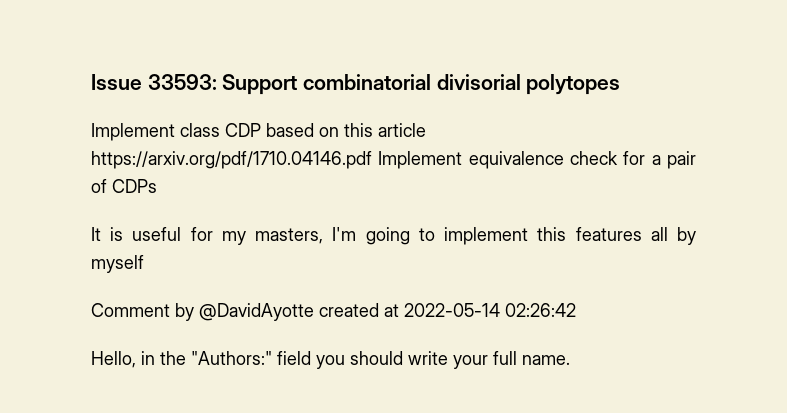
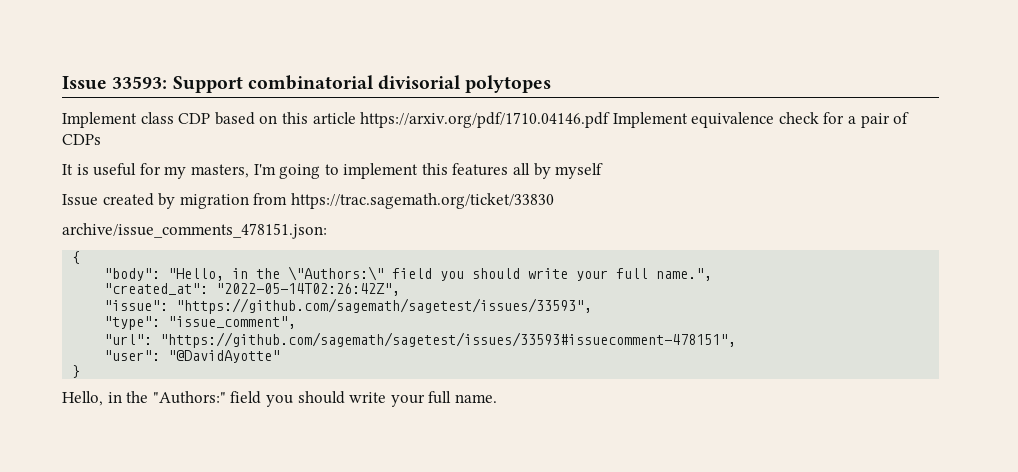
[91,303,576,321] Comment by @DavidAyotte created at 2022-05-14 02:26:42 -> [62,193,554,209] [62,223,327,239] [72,251,81,264] [104,266,713,281] [104,283,401,296] [104,298,593,314] [104,316,297,330] [104,332,737,348] [104,350,281,363] [72,365,81,378] Issue created by migration from https://trac.sagemath.org/ticket/33830 // archive/issue_comments_478151.json: // { // "body": "Hello, in the \"Authors:\" field you should write your full name.", // "created_at": "2022-05-14T02:26:42Z", // "issue": "https://github.com/sagemath/sagetest/issues/33593", // "type": "issue_comment", // "url": "https://github.com/sagemath/sagetest/issues/33593#issuecomment-478151", // "user": "@DavidAyotte" // }

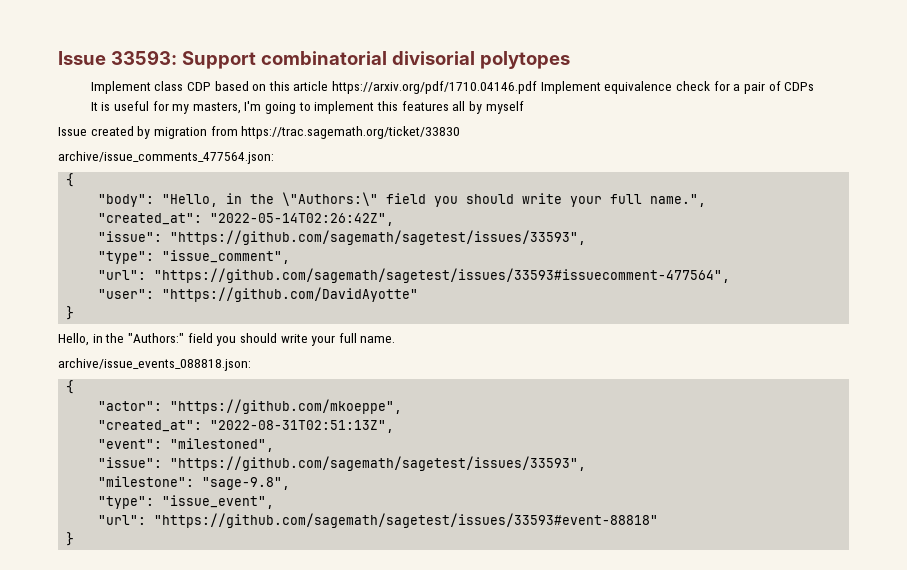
[62,223,327,239] archive/issue_comments_478151.json: -> [58,151,274,164] archive/issue_comments_477564.json:
[160,332,737,348] "https://github.com/sagemath/sagetest/issues/33593#issuecomment-478151", -> [154,268,731,283] "https://github.com/sagemath/sagetest/issues/33593#issuecomment-477564",
[168,350,281,363] "@DavidAyotte" -> [162,287,419,302] "https://github.com/DavidAyotte"
(497, 398) none -> [58,358,251,371] [66,380,75,394] [98,399,403,414] [98,420,395,433] [98,438,275,452] [98,456,587,471] [98,476,291,490] [98,495,275,509] [98,513,659,528] [66,532,75,546] // archive/issue_events_088818.json: // { // "actor": "https://github.com/mkoeppe", // "created_at": "2022-08-31T02:51:13Z", // "event": "milestoned", // "issue": "https://github.com/sagemath/sagetest/issues/33593", // "milestone": "sage-9.8", // "type": "issue_event", // "url": "https://github.com/sagemath/sagetest/issues/33593#event-88818" // }

